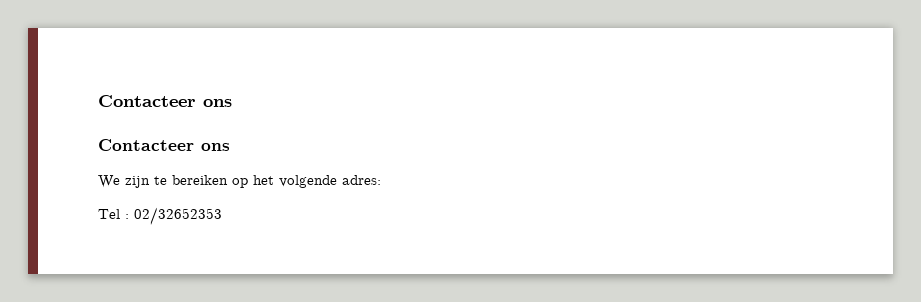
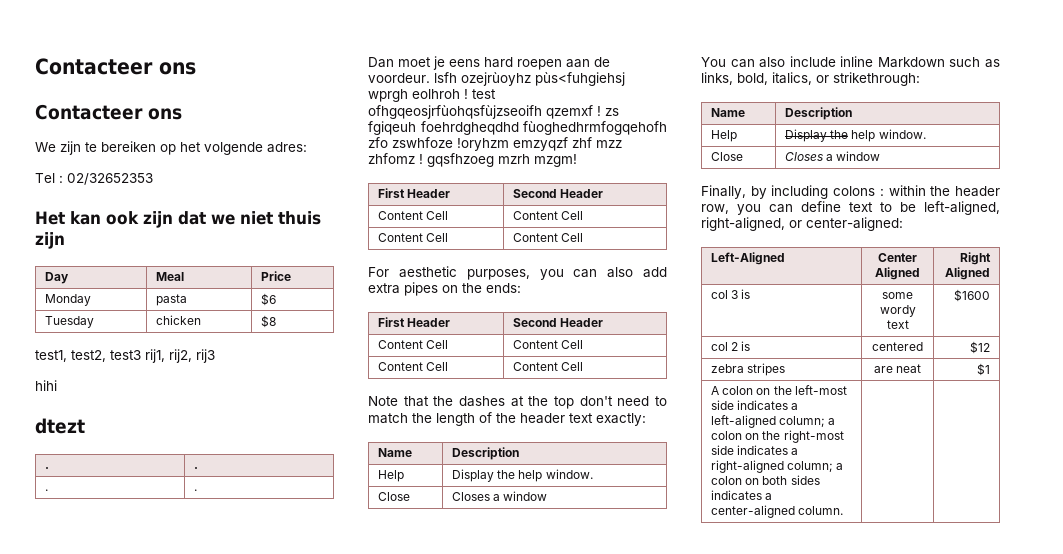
(222, 216) none -> [35,211,321,228] [35,232,65,249] [44,272,69,284] [155,272,184,281] [260,271,291,281] [44,294,91,306] [155,294,187,306] [260,293,276,306] [44,316,94,328] [155,315,201,325] [260,315,276,328] [35,349,215,363] [35,380,57,391] [35,418,85,434] [44,466,49,469] [193,466,198,469] [44,489,48,491] [193,489,197,491] [368,56,610,70] [368,72,625,86] [368,89,496,102] [368,105,619,119] [368,121,667,135] [368,137,622,151] [368,153,577,167] [377,188,451,198] [512,189,604,198] [377,211,449,220] [512,211,584,220] [377,233,449,242] [512,233,584,242] [368,266,667,280] [368,282,521,296] [377,317,451,327] [512,318,604,327] [377,340,449,349] [512,340,584,349] [377,362,449,371] [512,362,584,371] [368,396,667,409] [368,412,646,426] [377,448,412,457] [451,447,519,460] [377,470,404,482] [451,469,593,482] [377,492,410,501] [451,491,548,501] [701,56,1000,68] [701,72,920,86] [710,108,745,117] [784,107,852,120] [710,130,737,142] [784,129,926,142] [710,152,743,161] [784,151,881,161] [701,185,1000,199] [701,201,1000,215] [701,217,903,231] [710,252,785,265] [878,253,917,262] [875,267,920,280] [960,252,992,265] [945,267,991,280] [710,289,751,299] [882,292,913,299] [879,305,916,317] [886,320,909,329] [954,289,991,302] [710,341,751,351] [872,342,923,351] [970,341,991,354] [710,363,786,376] [873,364,922,373] [977,363,991,376] [710,385,847,395] [710,400,799,410] [710,415,836,428] [710,430,844,443] [710,445,799,455] [710,460,844,473] [710,475,820,485] [710,490,773,500] [710,505,844,518] // Het kan ook zijn dat we niet thuis zijn // Day | Meal | Price // Monday | pasta | $6 // Tuesday | chicken | $8 // test1, test2, test3 rij1, rij2, rij3 // hihi // dtezt // . | . // . | . // Dan moet je eens hard roepen aan de voordeur. lsfh ozejrùoyhz pùs<fuhgiehsj wprgh eolhroh ! test ofhgqeosjrfùohqsfùjzseoifh qzemxf ! zs fgiqeuh foehrdgheqdhd fùoghedhrmfogqehofh zfo zswhfoze !oryhzm emzyqzf zhf mzz zhfomz ! gqsfhzoeg mzrh mzgm! // First Header | Second Header // Content Cell | Content Cell // Content Cell | Content Cell // For aesthetic purposes, you can also add extra pipes on the ends: // First Header | Second Header // Content Cell | Content Cell // Content Cell | Content Cell // Note that the dashes at the top don't need to match the length of the header text exactly: // Name | Description // Help | Display the help window. // Close | Closes a window // You can also include inline Markdown such as links, bold, italics, or strikethrough: // Name | Description // Help | Display the help window. // Close | Closes a window // Finally, by including colons : within the header row, you can define text to be left-aligned, right-aligned, or center-aligned: // Left-Aligned | Center Aligned | Right Aligned // col 3 is | some wordy text | $1600 // col 2 is | centered | $12 // zebra stripes | are neat | $1 // A colon on the left-most side indicates a left-aligned column; a colon on the right-most side indicates a right-aligned column; a colon on both sides indicates a center-aligned column. | |

